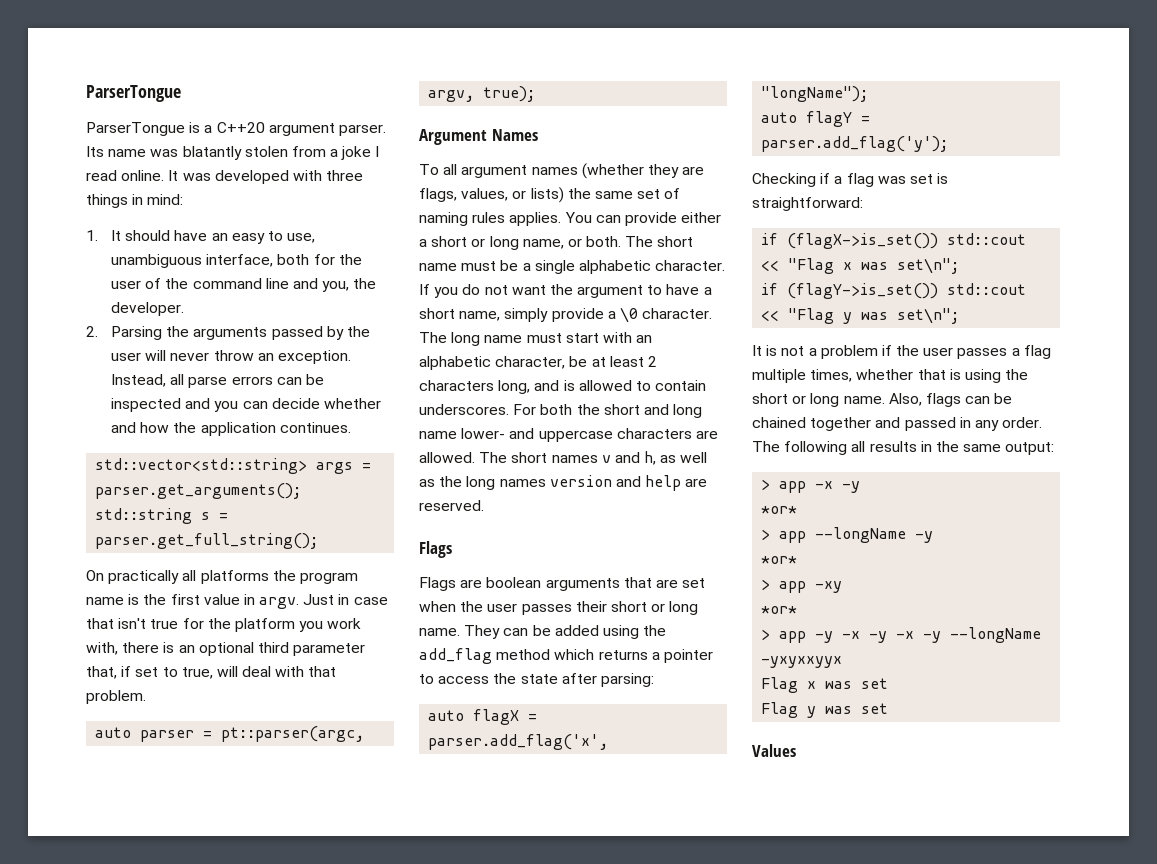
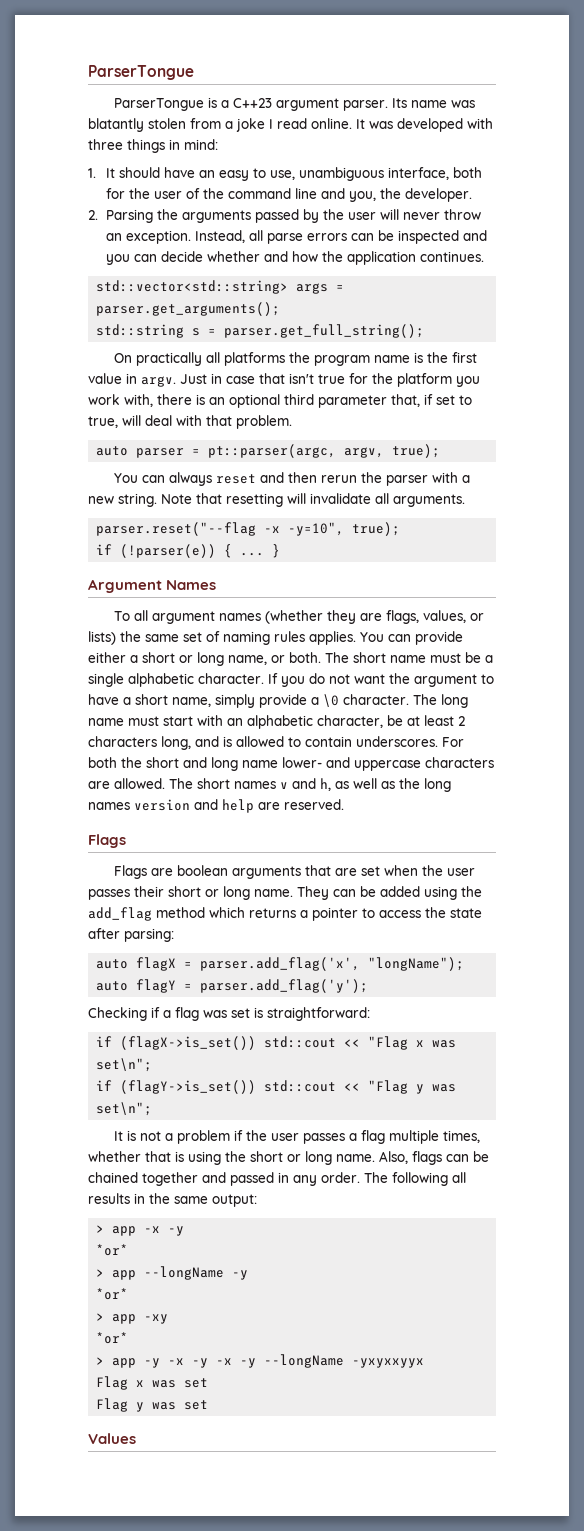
[216,122,265,133] C++20 -> [233,98,273,108] C++23
(536, 94) none -> [114,472,471,486] [88,493,465,507] [96,522,401,536] [96,544,281,558] // You can always reset and then rerun the parser with a new string. Note that resetting will invalidate all arguments. // parser.reset("--flag -x -y=10", true); // if (!parser(e)) { ... }

